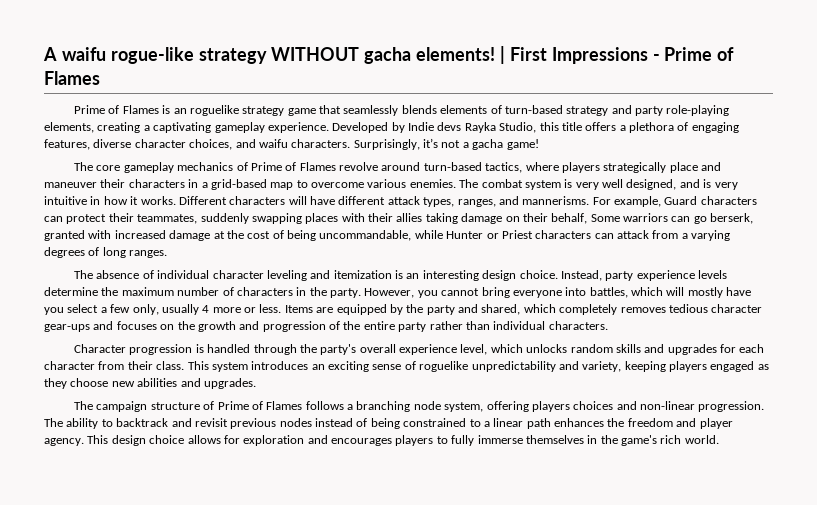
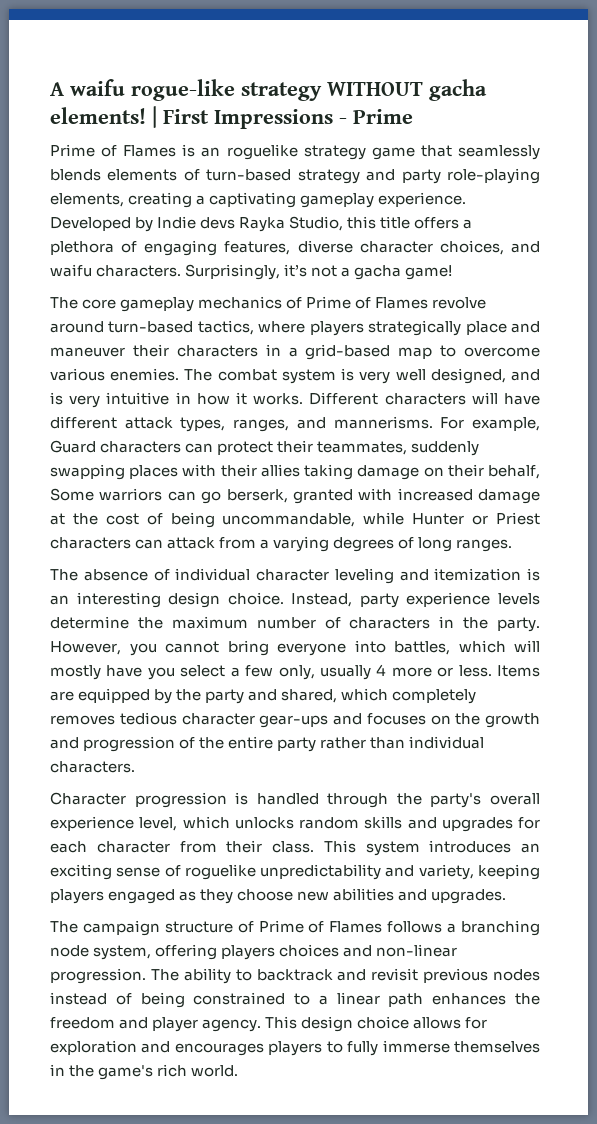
[717,47,735,61] [44,71,100,85] of Flames -> (413, 116) none

